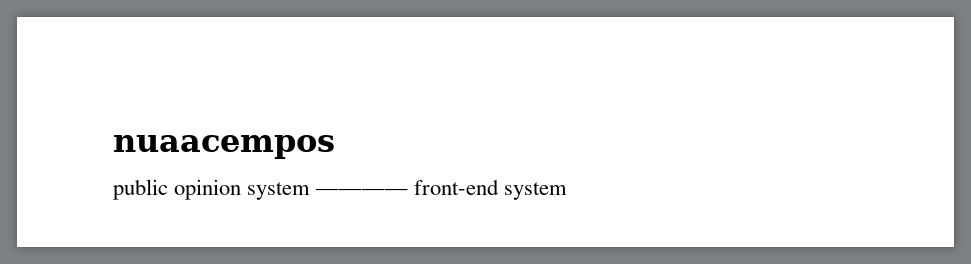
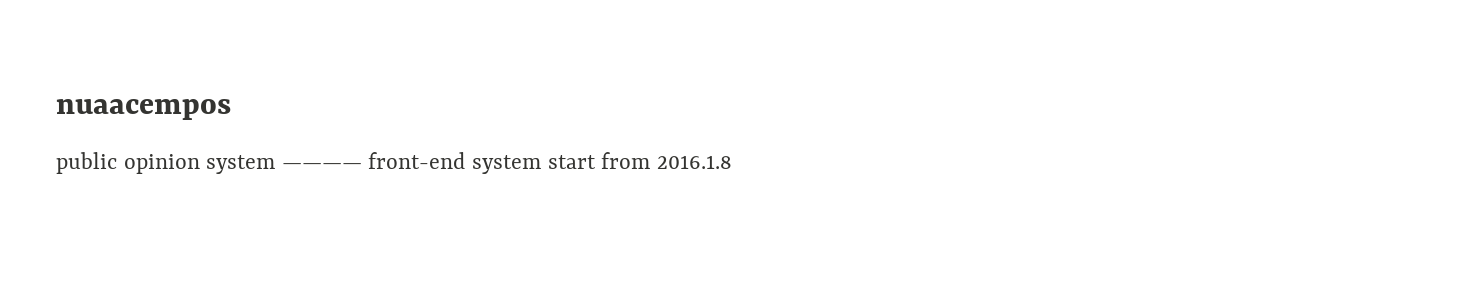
(568, 191) none -> [547,152,732,169] start from 2016.1.8

